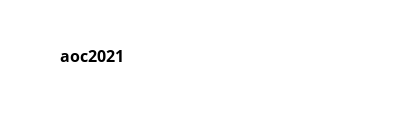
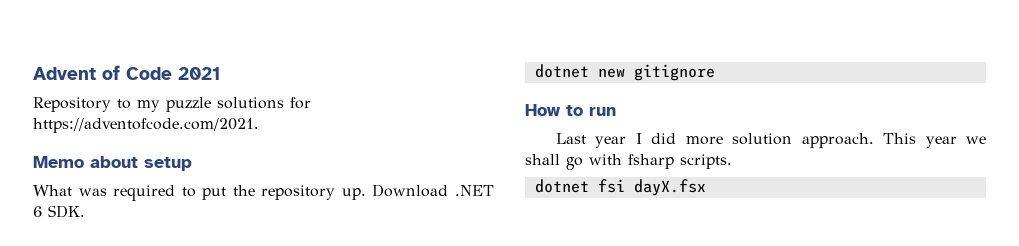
[60,50,124,62] aoc2021 -> [33,65,221,80] [33,97,311,112] [33,118,259,133] [33,156,192,171] [33,184,494,201] [33,205,85,218] [534,64,715,81] [525,104,616,116] [555,133,986,148] [525,154,732,170] [534,179,706,196] Advent of Code 2021 // Repository to my puzzle solutions for https://adventofcode.com/2021. // Memo about setup // What was required to put the repository up. Download .NET 6 SDK. // dotnet new gitignore // How to run // Last year I did more solution approach. This year we shall go with fsharp scripts. // dotnet fsi dayX.fsx

